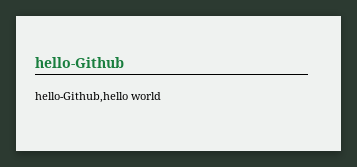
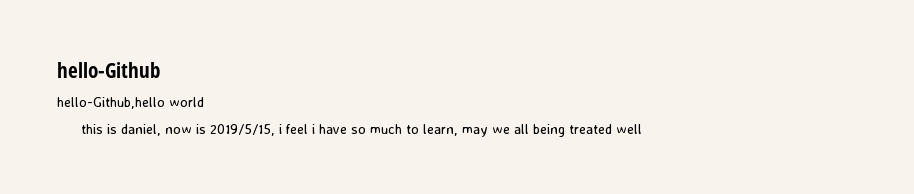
(161, 96) none -> [81,124,643,137] // this is daniel, now is 2019/5/15, i feel i have so much to learn, may we all being treated well

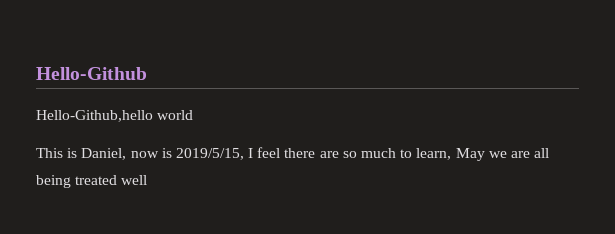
[57,62,160,78] [57,97,165,109] hello-Github // hello-Github,hello -> [36,67,147,80] [36,110,153,122] Hello-Github // Hello-Github,hello
[81,124,348,136] this is daniel, now is 2019/5/15, i feel i have -> [36,147,339,160] This is Daniel, now is 2019/5/15, I feel there are
[462,127,511,137] may we -> [455,148,530,161] May we are

